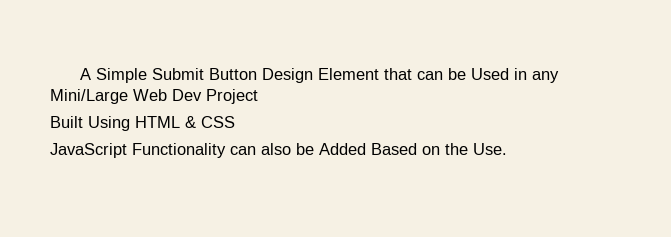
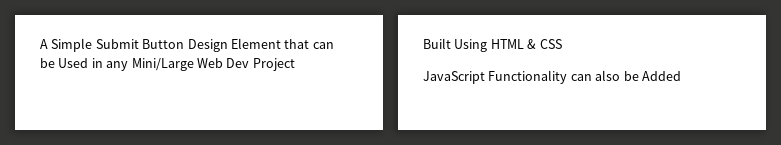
[371,143,507,155] Based on the Use. -> (681, 76) none

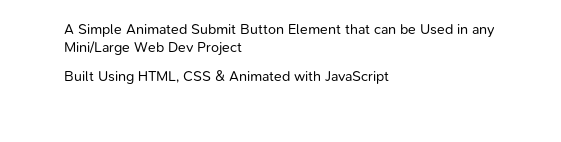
(93, 45) none -> [126,24,187,35] Animated
[187,39,228,52] Design -> (284, 29) none
[490,39,562,49] [423,70,681,84] HTML & CSS // JavaScript Functionality can also be Added -> [138,70,389,84] HTML, CSS & Animated with JavaScript

